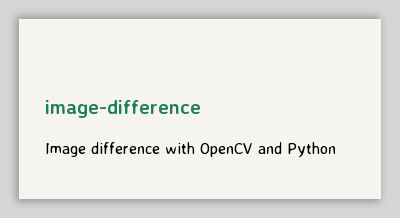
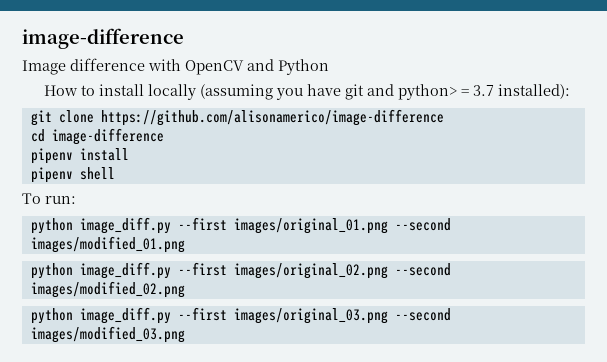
(336, 149) none -> [44,84,571,100] [30,109,444,126] [30,128,164,145] [30,148,129,164] [30,167,115,183] [22,193,76,204] [30,217,451,234] [30,236,185,253] [30,262,451,279] [30,281,185,298] [30,307,451,324] [30,326,185,343] // How to install locally (assuming you have git and python> = 3.7 installed): // git clone https://github.com/alisonamerico/image-difference // cd image-difference // pipenv install // pipenv shell // To run: // python image_diff.py --first images/original_01.png --second images/modified_01.png // python image_diff.py --first images/original_02.png --second images/modified_02.png // python image_diff.py --first images/original_03.png --second images/modified_03.png

